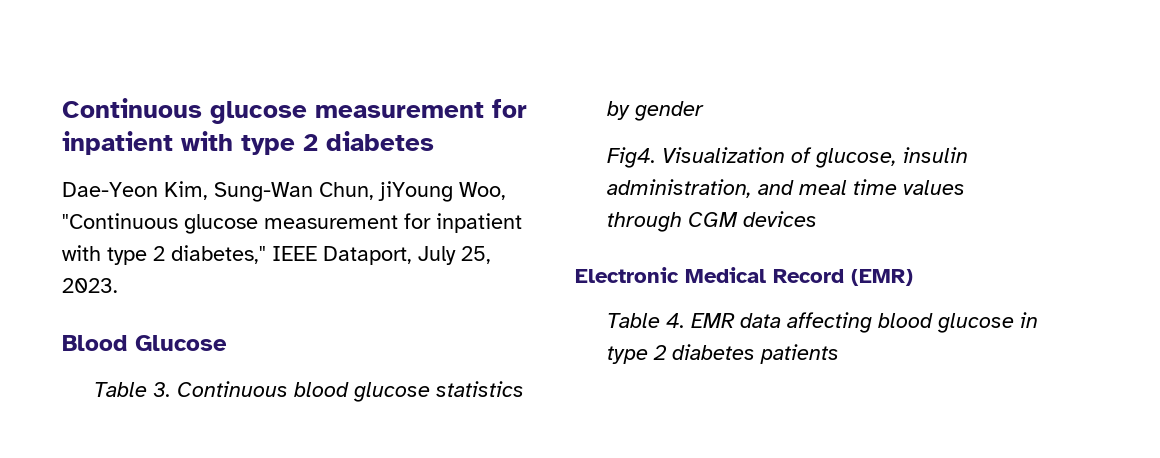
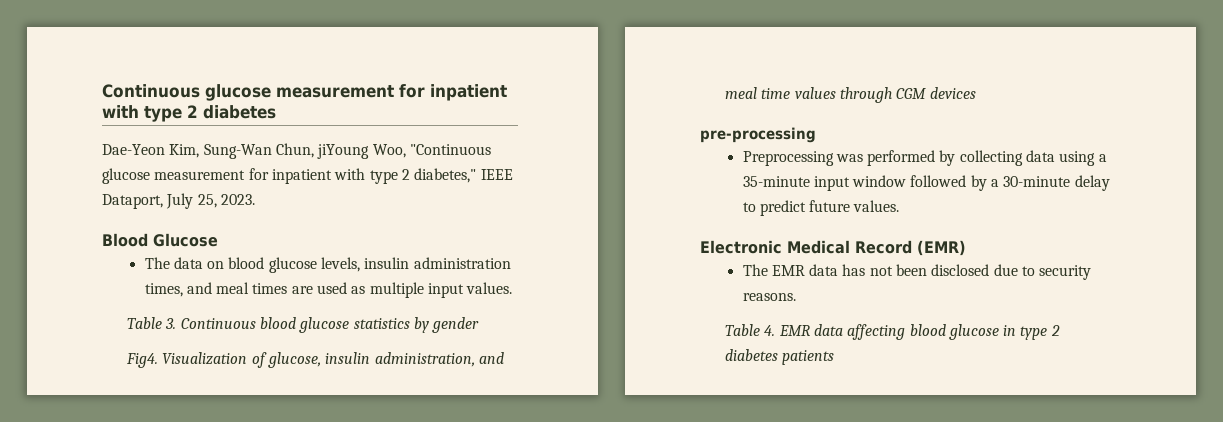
(227, 343) none -> [144,257,511,273] [144,282,513,298] // The data on blood glucose levels, insulin administration times, and meal times are used as multiple input values.
[575,267,913,286] Electronic Medical Record (EMR) -> [700,127,816,143] [742,150,1107,166] [742,175,1110,191] [742,200,900,216] [700,240,966,256] [742,264,1092,280] [742,293,796,301] pre-processing // Preprocessing was performed by collecting data using a 35-minute input window followed by a 30-minute delay to predict future values. // Electronic Medical Record (EMR) // The EMR data has not been disclosed due to security reasons.

